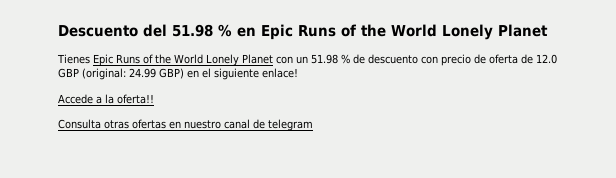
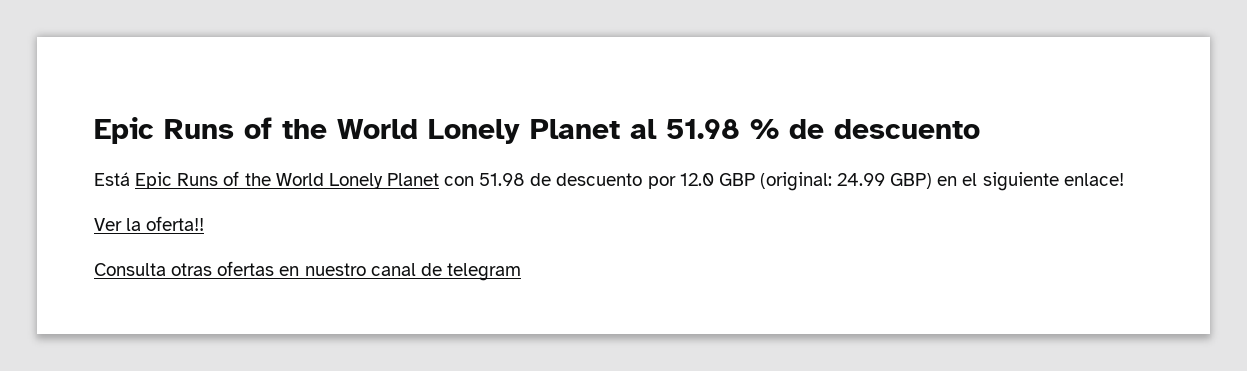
[58,24,548,40] [57,54,90,64] Descuento del 51.98 % en Epic Runs of the World Lonely Planet // Tienes -> [94,117,980,144] [94,172,130,186] Epic Runs of the World Lonely Planet al 51.98 % de descuento // Está
[296,54,533,66] un 51.98 % de descuento con precio de oferta de -> [479,173,676,189] 51.98 de descuento por
[58,94,102,104] Accede a -> [94,218,122,231] Ver

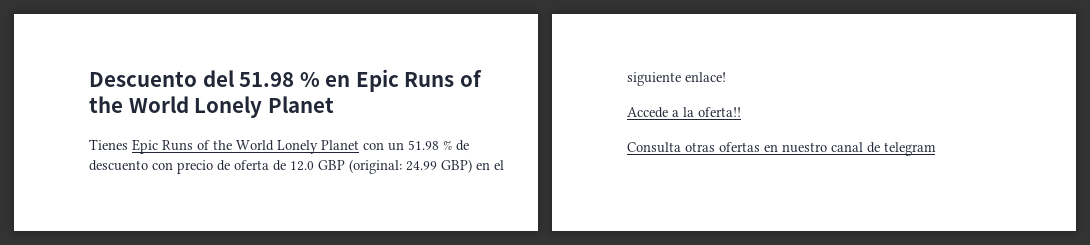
[94,117,980,144] [94,172,130,186] Epic Runs of the World Lonely Planet al 51.98 % de descuento // Está -> [89,69,482,92] [89,96,334,118] [89,139,128,150] Descuento del 51.98 % en Epic Runs of the World Lonely Planet // Tienes
[479,173,676,189] 51.98 de descuento por -> [388,140,469,151] [89,160,286,174] un 51.98 % de descuento con precio de oferta de
[94,218,122,231] Ver -> [627,107,679,118] Accede a

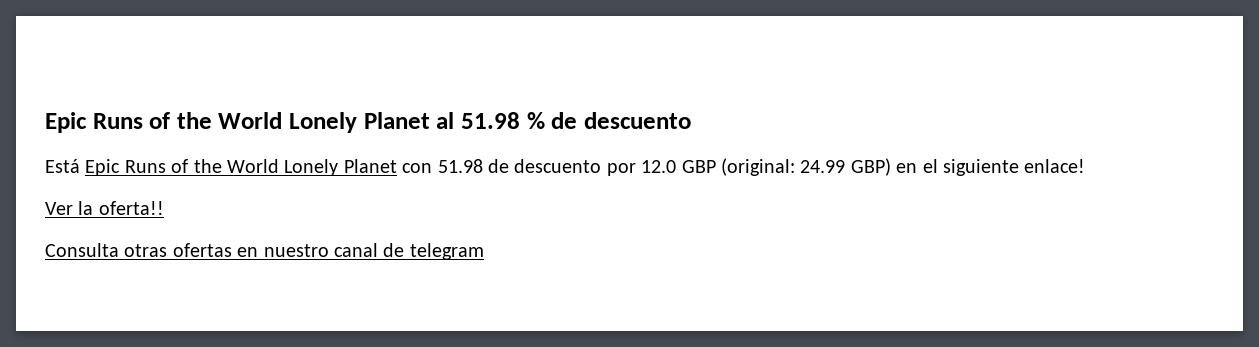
[89,69,482,92] [89,96,334,118] [89,139,128,150] Descuento del 51.98 % en Epic Runs of the World Lonely Planet // Tienes -> [45,112,691,133] [45,159,80,173] Epic Runs of the World Lonely Planet al 51.98 % de descuento // Está
[388,140,469,151] [89,160,286,174] un 51.98 % de descuento con precio de oferta de -> [437,159,636,176] 51.98 de descuento por
[627,107,679,118] Accede a -> [45,202,73,215] Ver

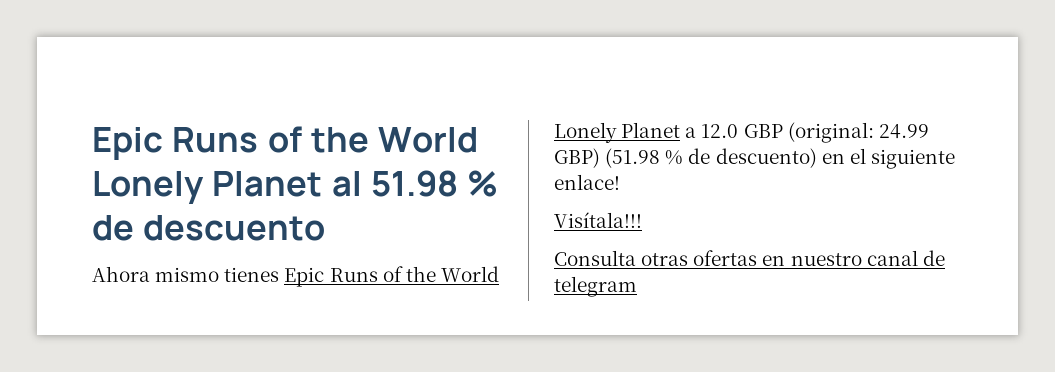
[45,159,636,176] Está Epic Runs of the World Lonely Planet con 51.98 de descuento por -> [92,266,499,287] [554,122,697,143] Ahora mismo tienes Epic Runs of the World Lonely Planet a
(891, 167) none -> [605,148,817,168] (51.98 % de descuento)
[45,201,164,215] Ver la oferta!! -> [554,212,642,228] Visítala!!!

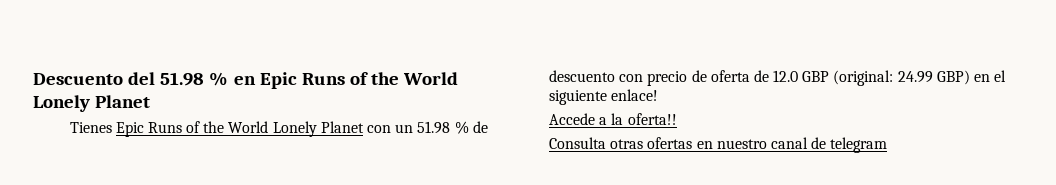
[92,126,479,160] [92,170,499,204] [92,215,326,241] [92,266,499,287] [554,122,697,143] Epic Runs of the World Lonely Planet al 51.98 % de descuento // Ahora mismo tienes Epic Runs of the World Lonely Planet a -> [33,72,459,89] [33,95,151,112] [69,121,488,137] [549,70,769,86] Descuento del 51.98 % en Epic Runs of the World Lonely Planet // Tienes Epic Runs of the World Lonely Planet con un 51.98 % de descuento con precio de oferta de
[605,148,817,168] (51.98 % de descuento) -> (970, 77) none
[554,212,642,228] Visítala!!! -> [549,113,677,125] Accede a la oferta!!

